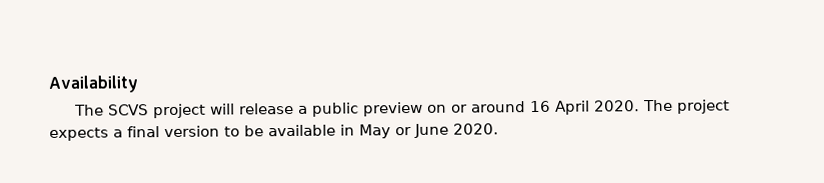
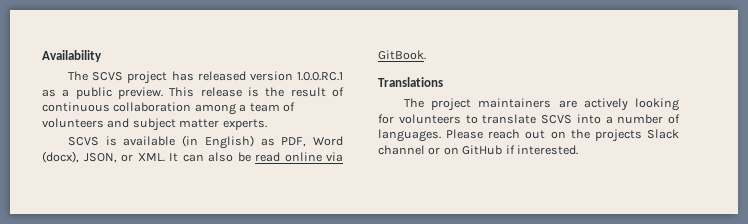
[209,99,730,117] [49,123,499,141] will release a public preview on or around 16 April 2020. The project expects a final version to be available in May or June 2020. -> [171,71,343,81] [42,87,344,99] [42,102,295,115] [42,118,267,131] [68,135,343,149] [42,151,343,163] [378,50,426,60] [378,77,443,87] [404,98,679,111] [378,114,680,124] [378,129,679,142] [378,145,578,155] has released version 1.0.0.RC.1 as a public preview. This release is the result of continuous collaboration among a team of volunteers and subject matter experts. // SCVS is available (in English) as PDF, Word (docx), JSON, or XML. It can also be read online via GitBook. // Translations // The project maintainers are actively looking for volunteers to translate SCVS into a number of languages. Please reach out on the projects Slack channel or on GitHub if interested.

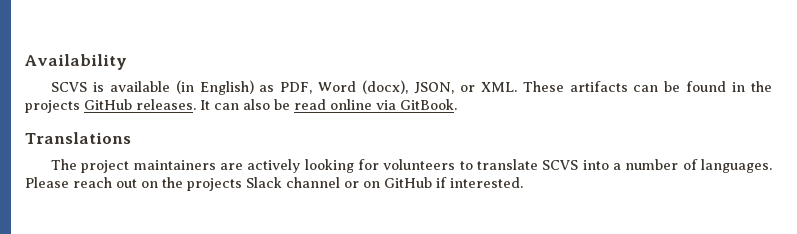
[68,71,343,84] [42,87,344,99] [42,102,295,115] [42,118,267,131] // The SCVS project has released version 1.0.0.RC.1 as a public preview. This release is the result of continuous collaboration among a team of volunteers and subject matter experts. -> (127, 62) none
(165, 157) none -> [522,81,772,92] [25,99,196,113] These artifacts can be found in the projects GitHub releases.

